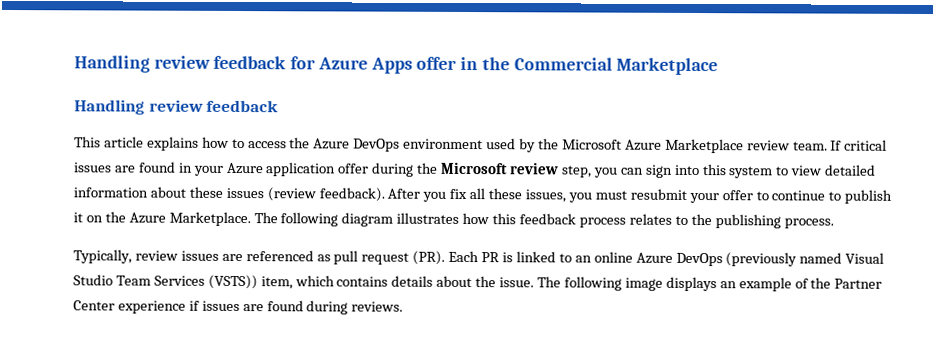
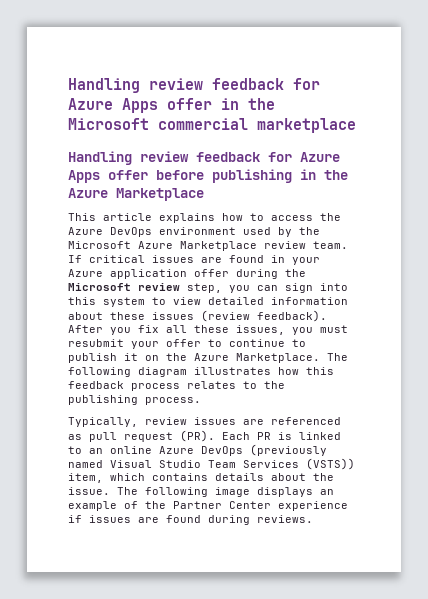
[513,57,719,76] [74,99,280,115] Commercial Marketplace // Handling review feedback -> [68,118,356,133] [68,151,340,165] [68,169,348,183] [68,188,204,201] Microsoft commercial marketplace // Handling review feedback for Azure Apps offer before publishing in the Azure Marketplace

